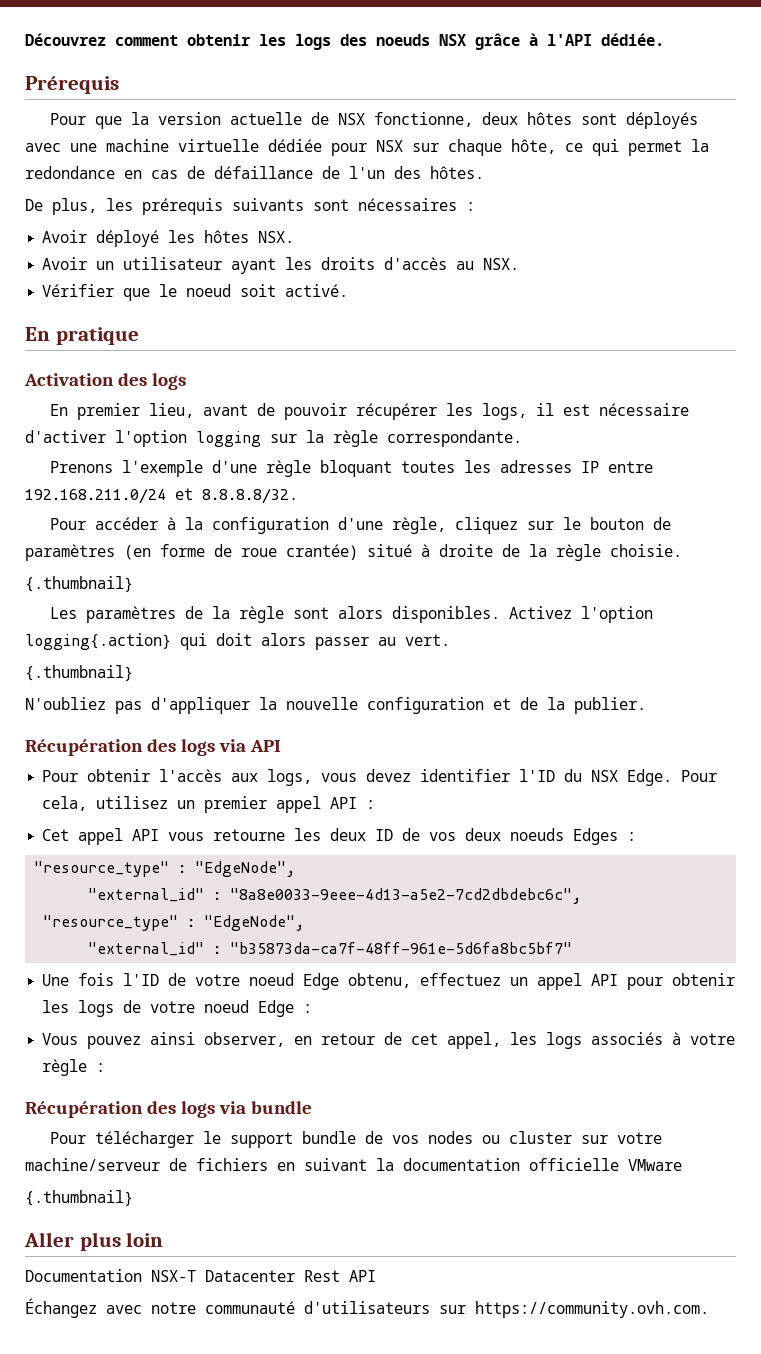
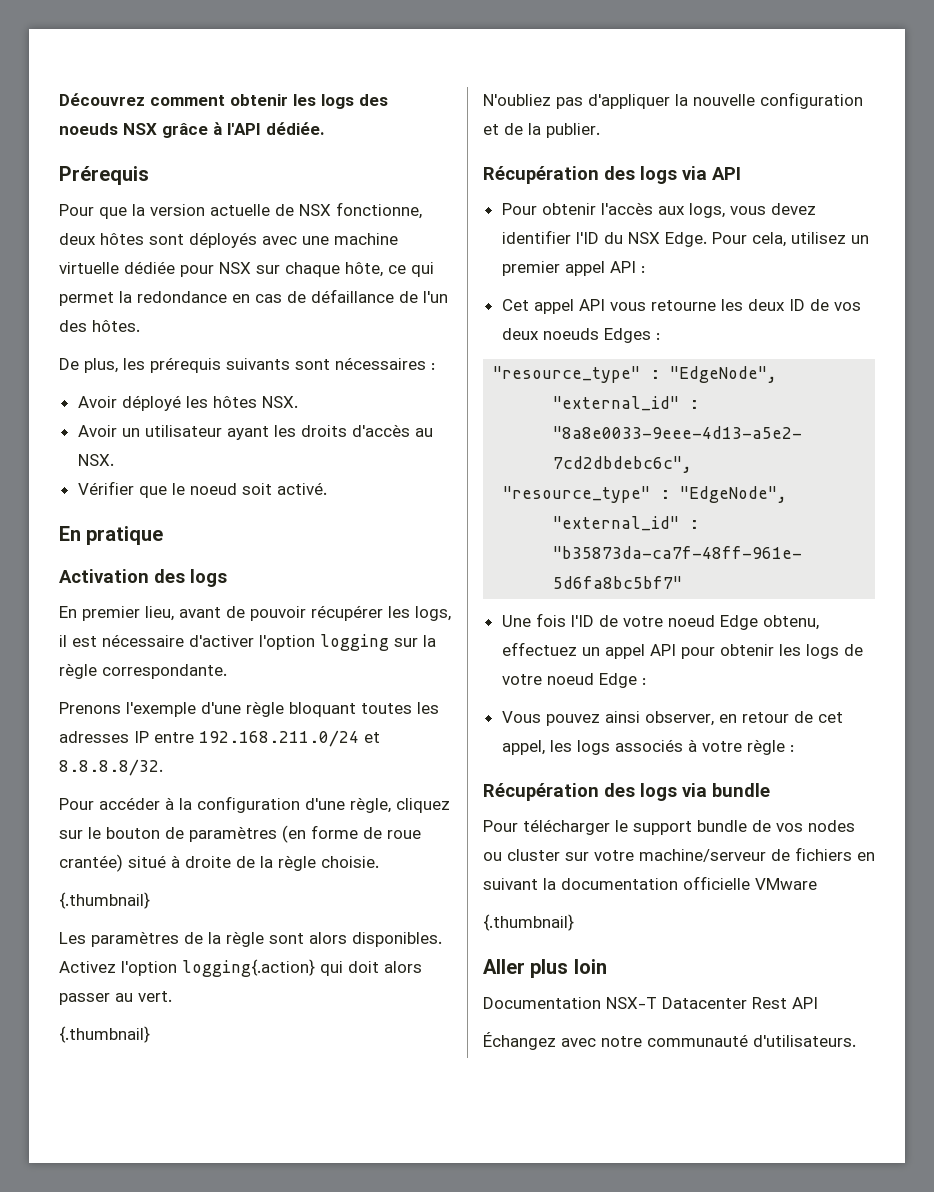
[304,1301,709,1318] d'utilisateurs sur https://community.ovh.com. -> [753,1035,856,1047] d'utilisateurs.

